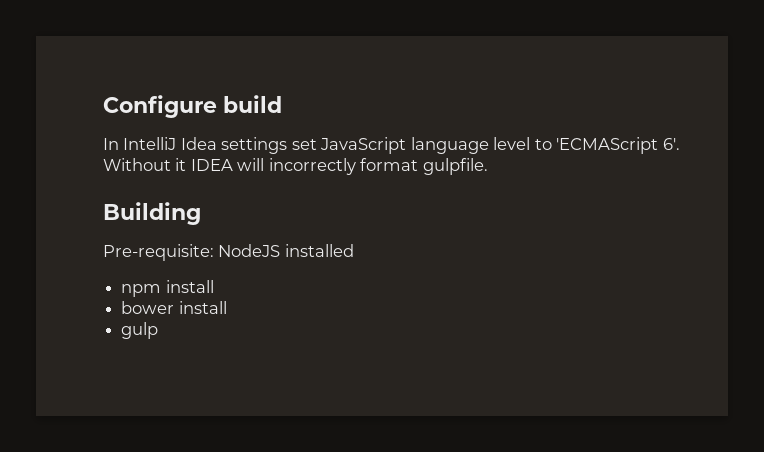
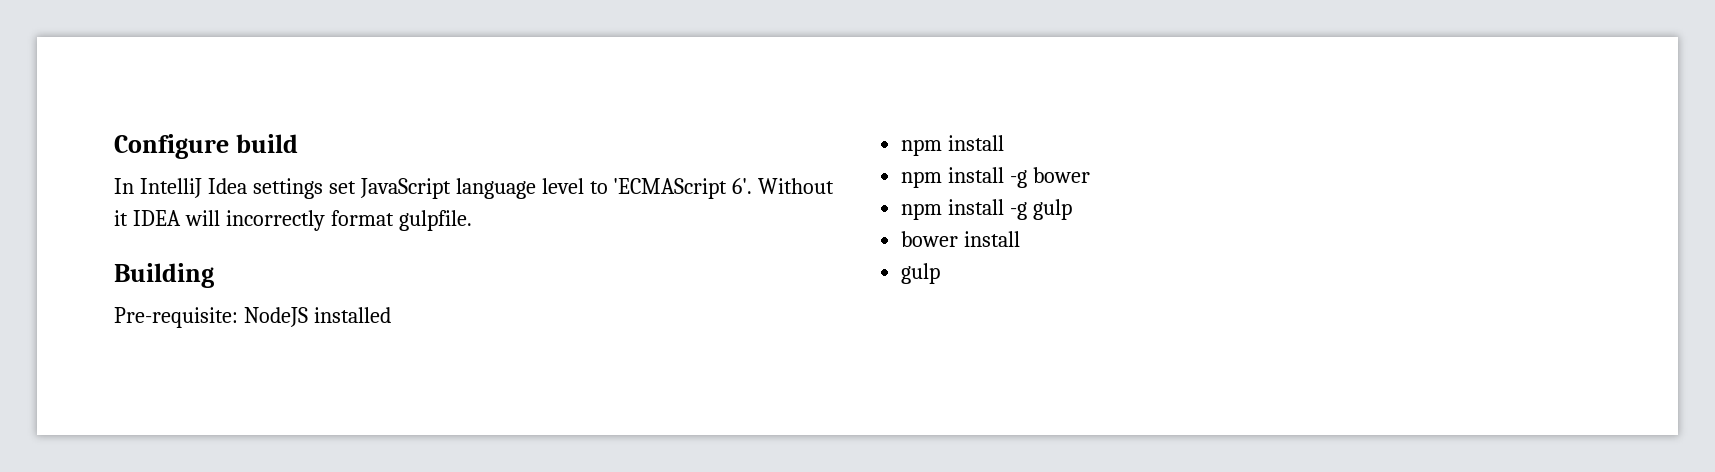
(214, 286) none -> [901,167,1091,188] [901,199,1073,220] // npm install -g bower // npm install -g gulp

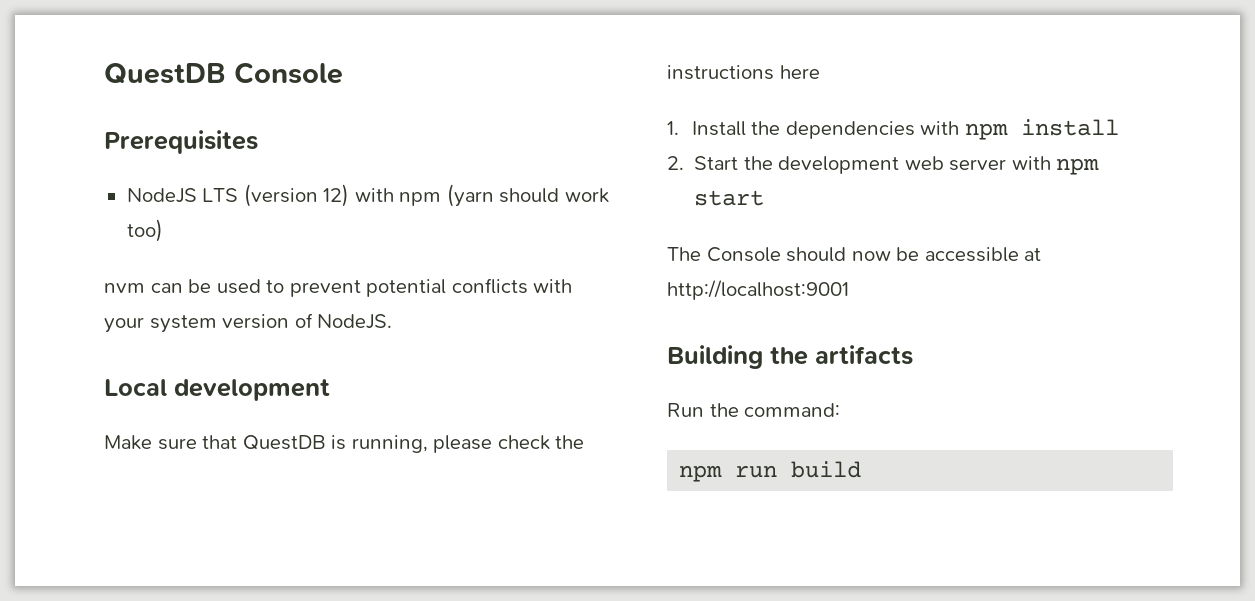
[114,134,298,159] [114,178,835,199] [114,210,472,231] [114,263,214,288] [114,307,391,328] [901,135,1005,156] [901,167,1091,188] [901,199,1073,220] [901,231,1021,247] [901,263,941,284] Configure build // In IntelliJ Idea settings set JavaScript language level to 'ECMAScript 6'. Without it IDEA will incorrectly format gulpfile. // Building // Pre-requisite: NodeJS installed // npm install // npm install -g bower // npm install -g gulp // bower install // gulp -> [104,62,343,84] [104,130,258,154] [126,184,609,207] [126,219,163,242] [104,278,573,297] [104,313,393,333] [104,379,330,401] [104,435,585,453] [667,65,820,80] [667,119,1119,140] [667,156,1100,175] [694,190,765,206] [667,247,1042,262] [667,280,849,300] [667,345,913,369] [667,403,841,417] [679,461,862,482] QuestDB Console // Prerequisites // NodeJS LTS (version 12) with npm (yarn should work too) // nvm can be used to prevent potential conflicts with your system version of NodeJS. // Local development // Make sure that QuestDB is running, please check the instructions here // 1. Install the dependencies with npm install // 2. Start the development web server with npm start // The Console should now be accessible at http://localhost:9001 // Building the artifacts // Run the command: // npm run build

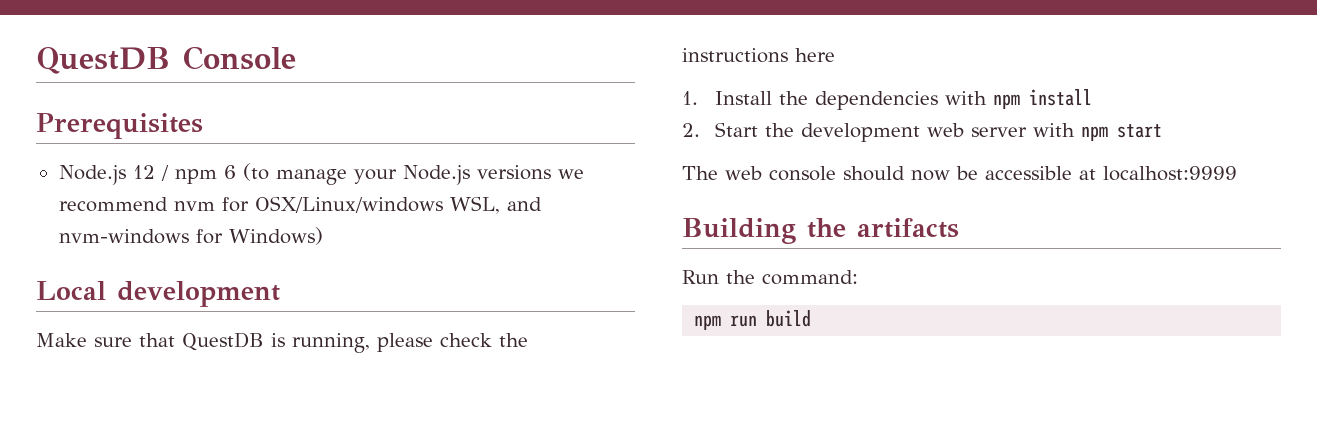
[126,184,609,207] [126,219,163,242] [104,278,573,297] [104,313,393,333] NodeJS LTS (version 12) with npm (yarn should work too) // nvm can be used to prevent potential conflicts with your system version of NodeJS. -> [58,163,584,185] [58,196,542,214] [58,227,323,245] Node.js 12 / npm 6 (to manage your Node.js versions we recommend nvm for OSX/Linux/windows WSL, and nvm-windows for Windows)
[706,247,781,262] Console -> [725,166,836,181] web console
[667,280,849,300] http://localhost:9001 -> [1103,166,1237,181] localhost:9999

